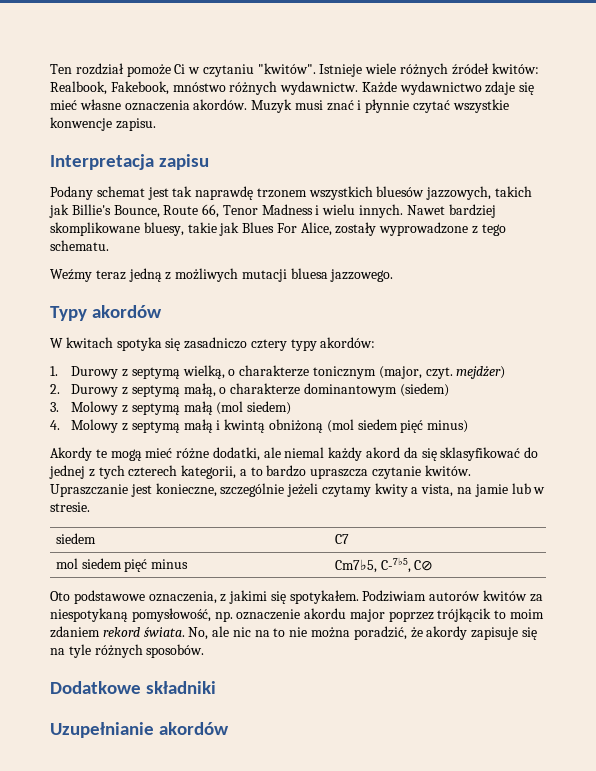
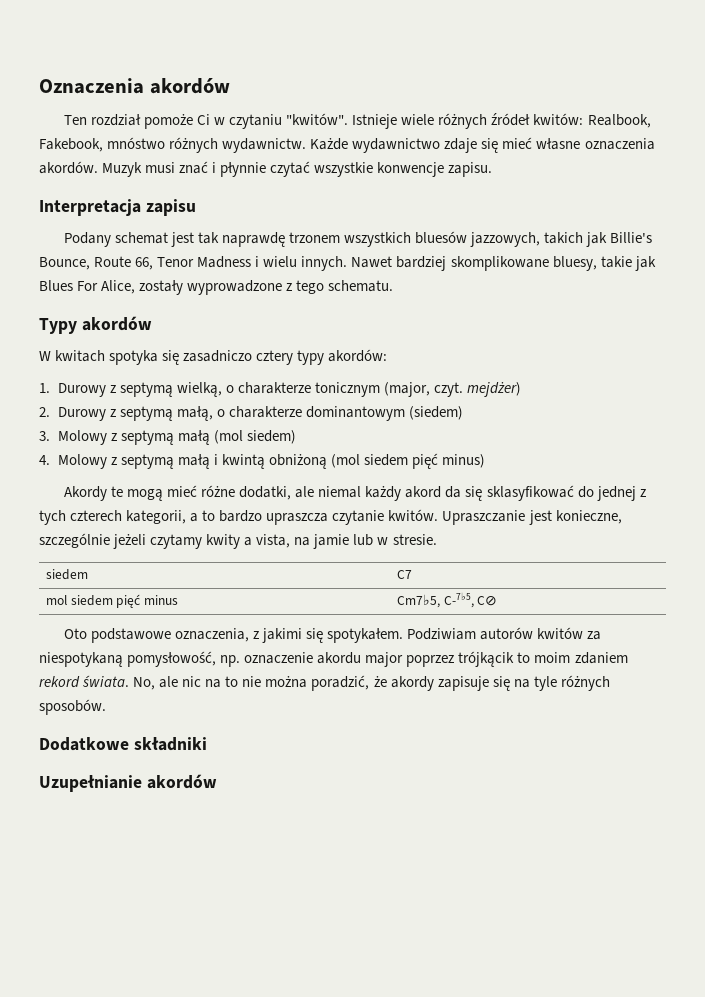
(50, 69) none -> [39,78,230,94] Oznaczenia akordów //
[50,268,394,282] // Weźmy teraz jedną z możliwych mutacji bluesa jazzowego. -> (394, 286) none

